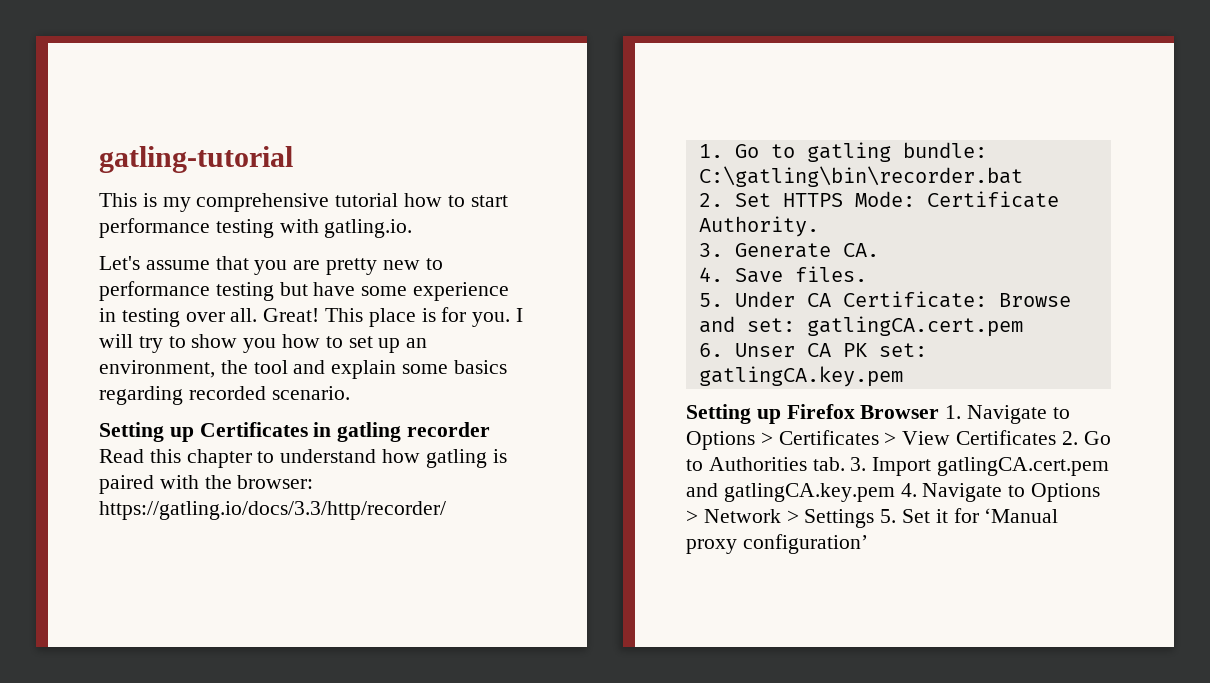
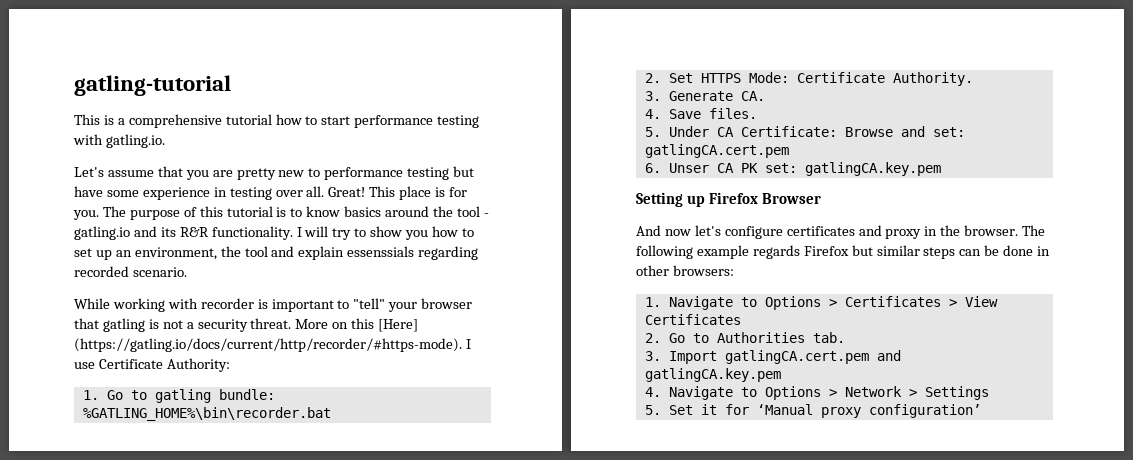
[162,197,191,212] my -> [117,118,125,125] a
(511, 319) none -> [102,206,489,220] [74,226,293,240] The purpose of this tutorial is to know basics around the tool - gatling.io and its R&R functionality.
[402,360,507,374] some basics -> [347,246,415,257] essenssials
[99,422,491,442] [99,449,507,468] [99,475,314,494] [99,501,446,520] Setting up Certificates in gatling recorder Read this chapter to understand how gatling is paired with the browser: https://gatling.io/docs/3.3/http/recorder/ -> [74,298,473,312] [74,318,419,332] [74,338,471,352] [74,358,230,372] While working with recorder is important to "tell" your browser that gatling is not a security threat. More on this [Here] (https://gatling.io/docs/current/http/recorder/#https-mode). I use Certificate Authority:
[698,166,1023,187] C:\gatling\bin\recorder.bat -> [82,407,331,421] %GATLING_HOME%\bin\recorder.bat
(940, 412) none -> [636,225,1046,239] [636,245,1051,259] [636,265,734,276] // And now let's configure certificates and proxy in the browser. The following example regards Firefox but similar steps can be done in other browsers: //
(1057, 437) none -> (741, 319) //
(845, 464) none -> (845, 337) //
(895, 492) none -> (781, 375) //
(875, 518) none -> (989, 393) //

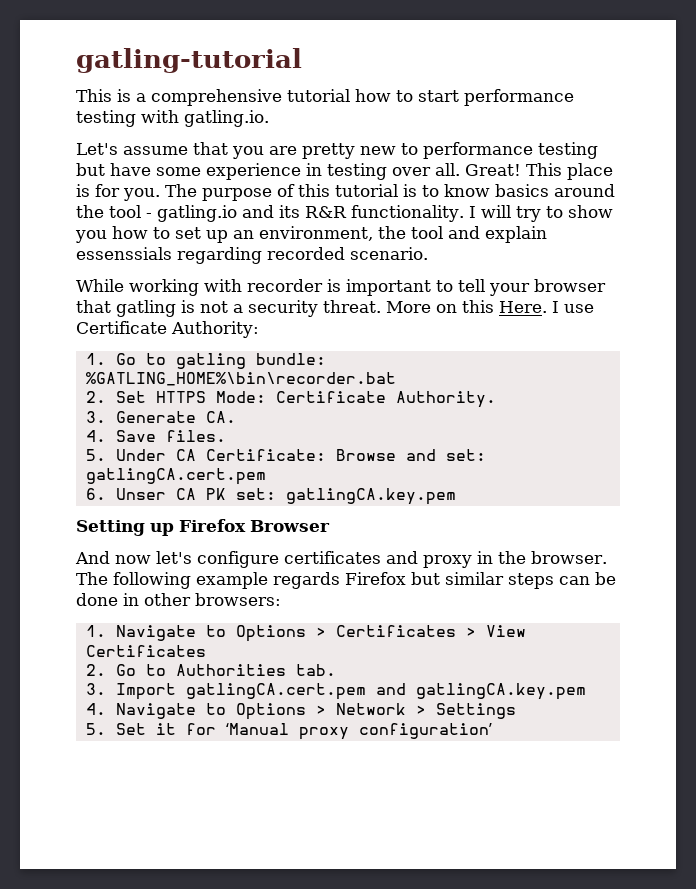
[353,298,386,309] "tell" -> [458,279,485,292] tell
[378,319,419,332] [74,338,462,352] [Here] (https://gatling.io/docs/current/http/recorder/#https-mode). -> [499,301,547,313] Here.

